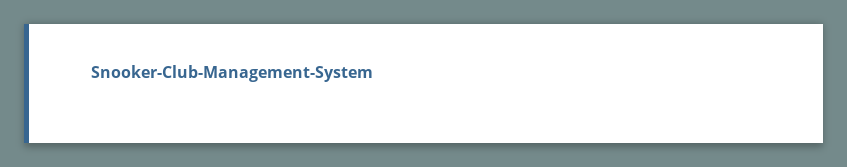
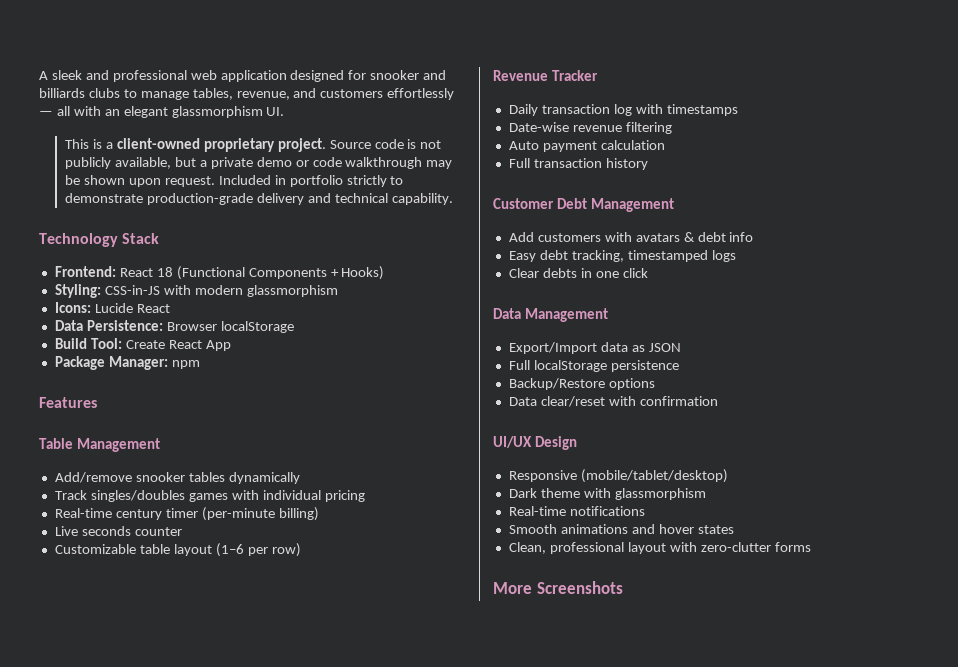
[91,65,373,82] Snooker-Club-Management-System -> [39,70,447,82] [39,88,455,100] [39,106,285,118] [65,138,442,152] [65,157,453,169] [65,175,404,187] [65,193,453,205] [39,233,160,247] [54,266,385,280] [54,284,338,298] [54,302,170,313] [54,320,294,333] [54,338,231,351] [54,356,200,370] [39,397,97,408] [39,438,161,452] [54,472,300,484] [54,490,365,502] [54,507,319,521] [54,526,182,536] [54,543,301,557] [493,70,599,81] [508,104,738,116] [508,122,672,134] [508,140,665,152] [508,158,648,170] [493,198,675,212] [508,232,754,242] [508,250,736,262] [508,268,648,278] [493,308,609,322] [508,342,681,354] [508,360,679,372] [508,378,655,390] [508,396,718,407] [493,436,578,450] [508,469,728,483] [508,488,706,500] [508,506,645,516] [508,524,734,534] [508,542,811,554] [493,581,623,594] A sleek and professional web application designed for snooker and billiards clubs to manage tables, revenue, and customers effortlessly — all with an elegant glassmorphism UI. // This is a client-owned proprietary project. Source code is not publicly available, but a private demo or code walkthrough may be shown upon request. Included in portfolio strictly to demonstrate production-grade delivery and technical capability. // Technology Stack // Frontend: React 18 (Functional Components + Hooks) // Styling: CSS-in-JS with modern glassmorphism // Icons: Lucide React // Data Persistence: Browser localStorage // Build Tool: Create React App // Package Manager: npm // Features // Table Management // Add/remove snooker tables dynamically // Track singles/doubles games with individual pricing // Real-time century timer (per-minute billing) // Live seconds counter // Customizable table layout (1–6 per row) // Revenue Tracker // Daily transaction log with timestamps // Date-wise revenue filtering // Auto payment calculation // Full transaction history // Customer Debt Management // Add customers with avatars & debt info // Easy debt tracking, timestamped logs // Clear debts in one click // Data Management // Export/Import data as JSON // Full localStorage persistence // Backup/Restore options // Data clear/reset with confirmation // UI/UX Design // Responsive (mobile/tablet/desktop) // Dark theme with glassmorphism // Real-time notifications // Smooth animations and hover states // Clean, professional layout with zero-clutter forms // More Screenshots

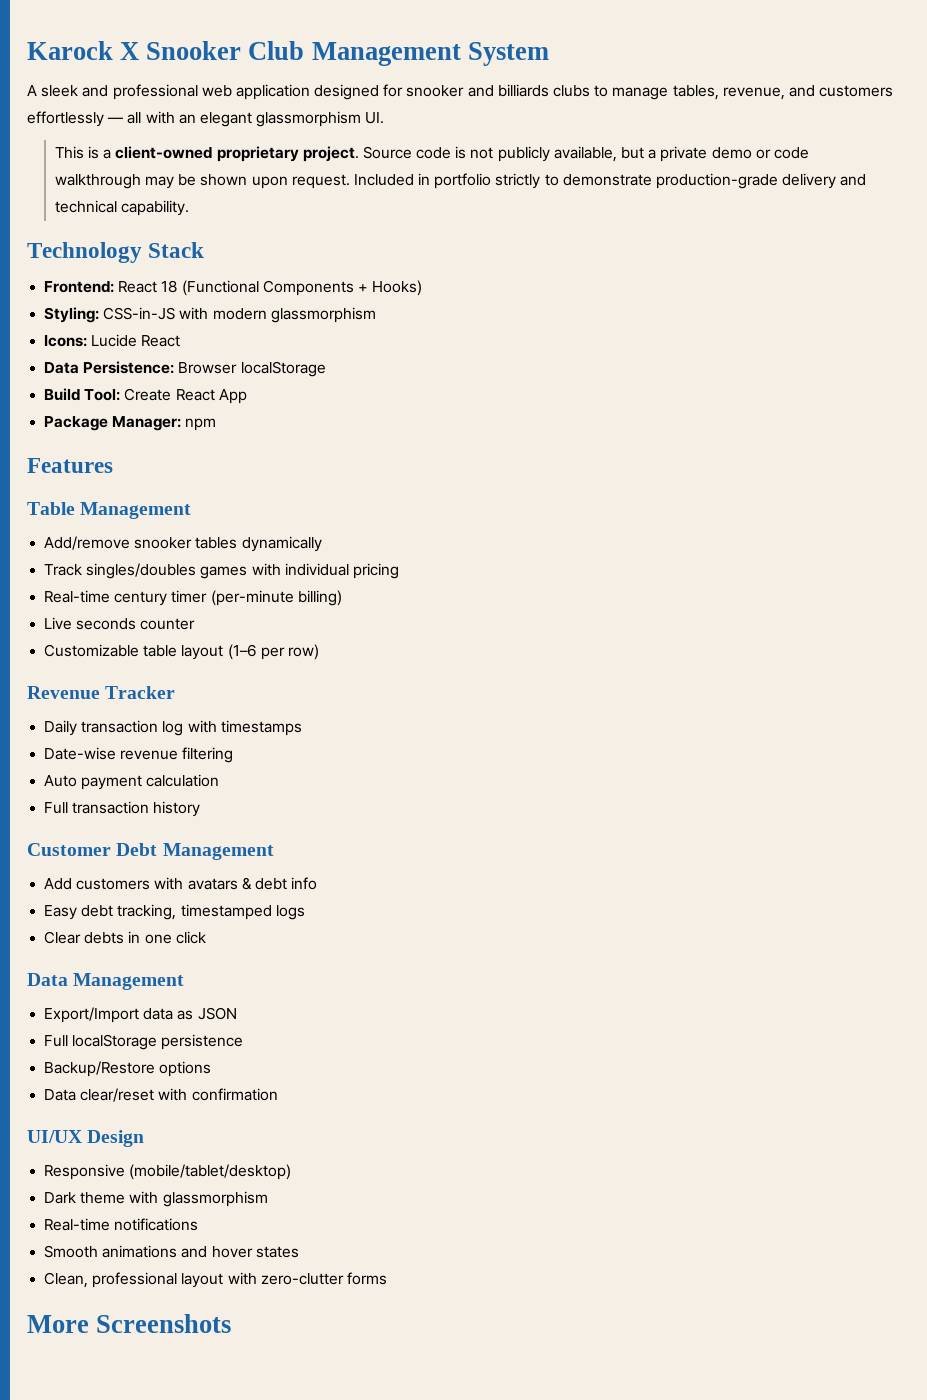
(39, 75) none -> [27,41,549,66] Karock X Snooker Club Management System //

